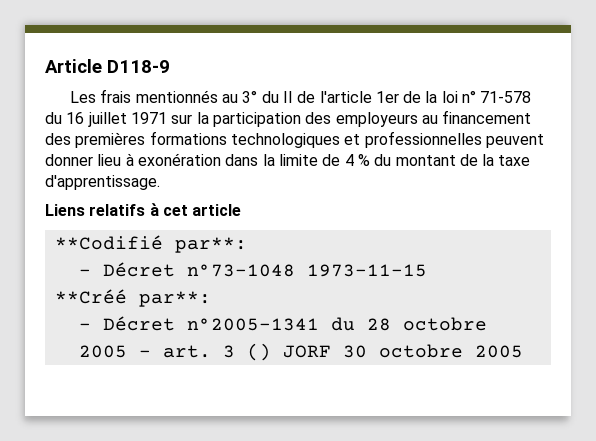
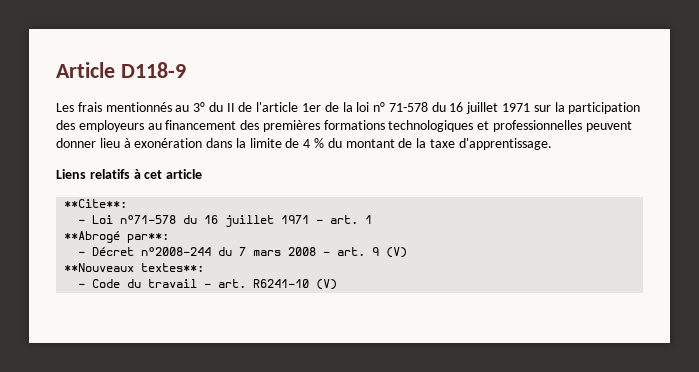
[54,235,247,253] [78,262,427,277] [54,289,211,307] [78,316,487,331] [78,343,523,361] **Codifié par**: // - Décret n°73-1048 1973-11-15 // **Créé par**: // - Décret n°2005-1341 du 28 octobre 2005 - art. 3 () JORF 30 octobre 2005 -> [64,199,128,208] [78,215,373,227] [64,231,170,243] [78,247,408,258] [64,263,205,272] [78,279,338,290] **Cite**: // - Loi n°71-578 du 16 juillet 1971 - art. 1 // **Abrogé par**: // - Décret n°2008-244 du 7 mars 2008 - art. 9 (V) // **Nouveaux textes**: // - Code du travail - art. R6241-10 (V)

